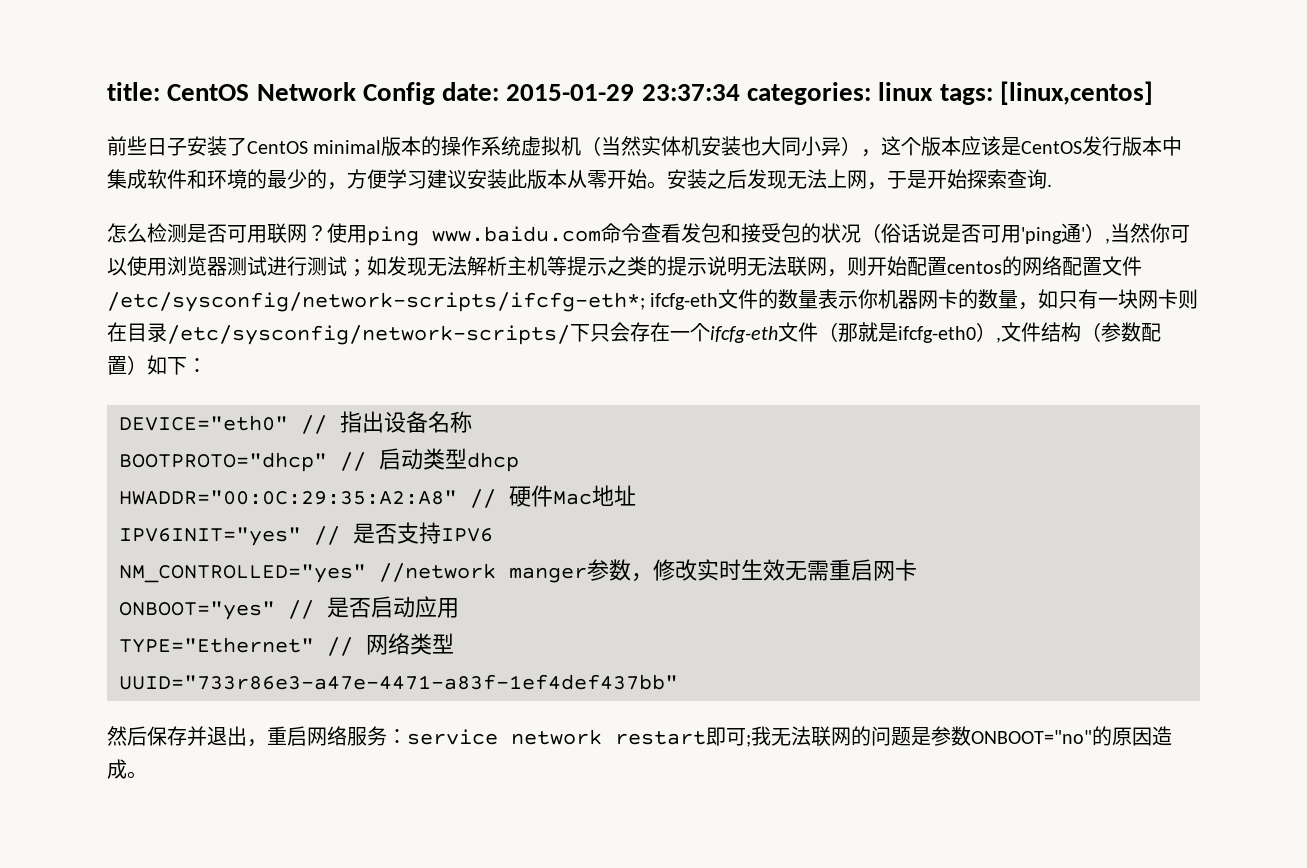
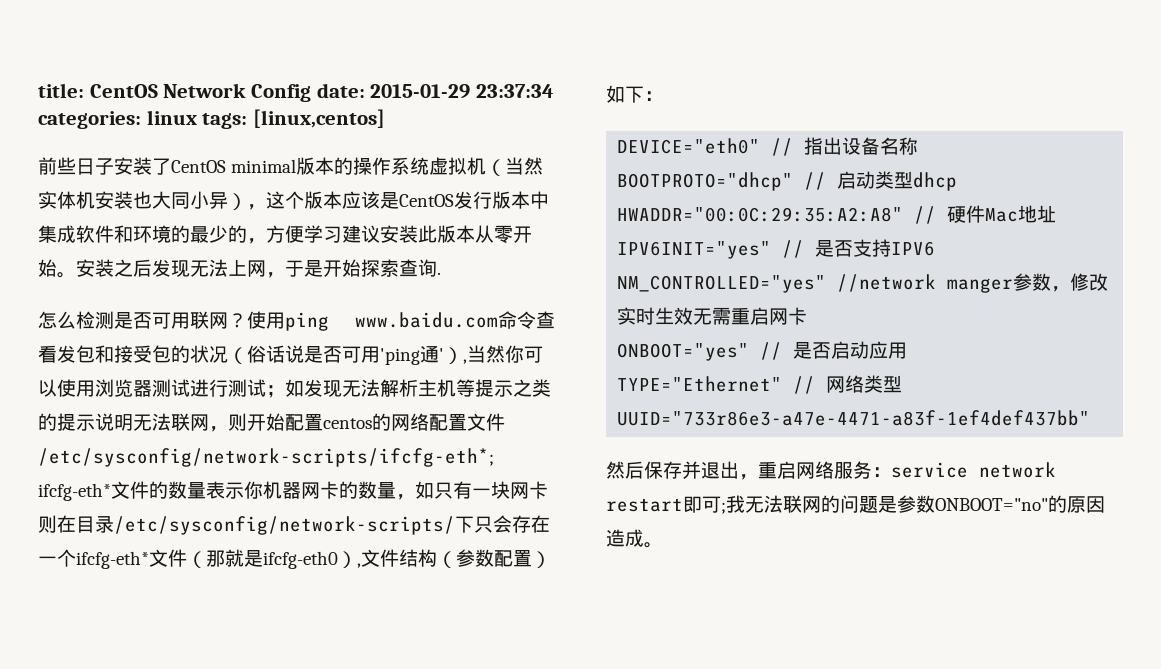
[650,293,719,310] ifcfg-eth -> [38,483,111,501] ifcfg-eth*
[710,326,778,343] ifcfg-eth -> [76,551,149,569] ifcfg-eth*

